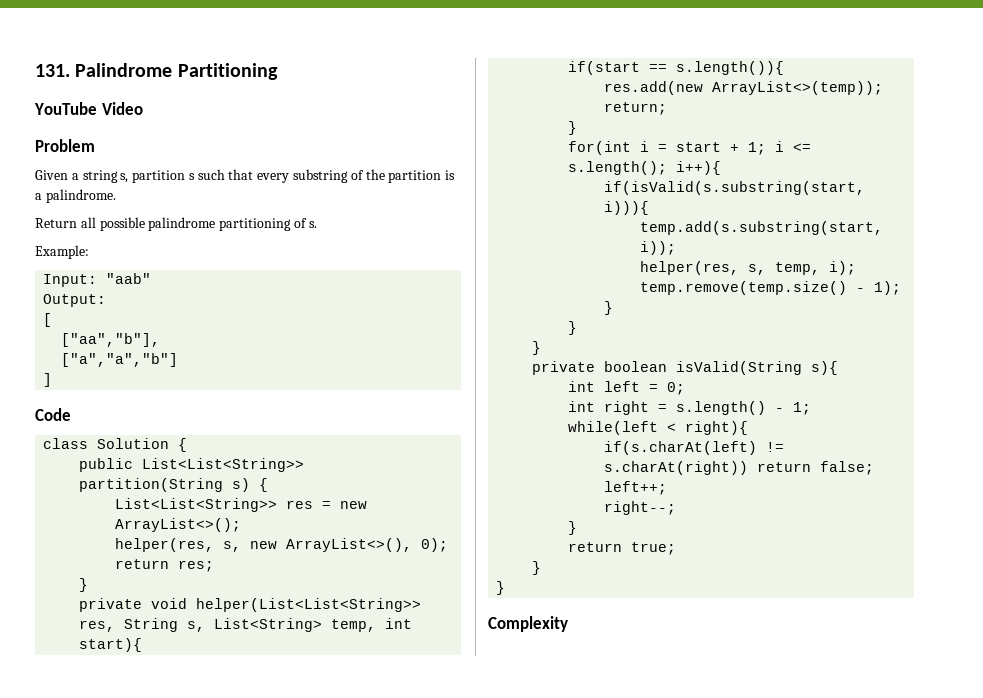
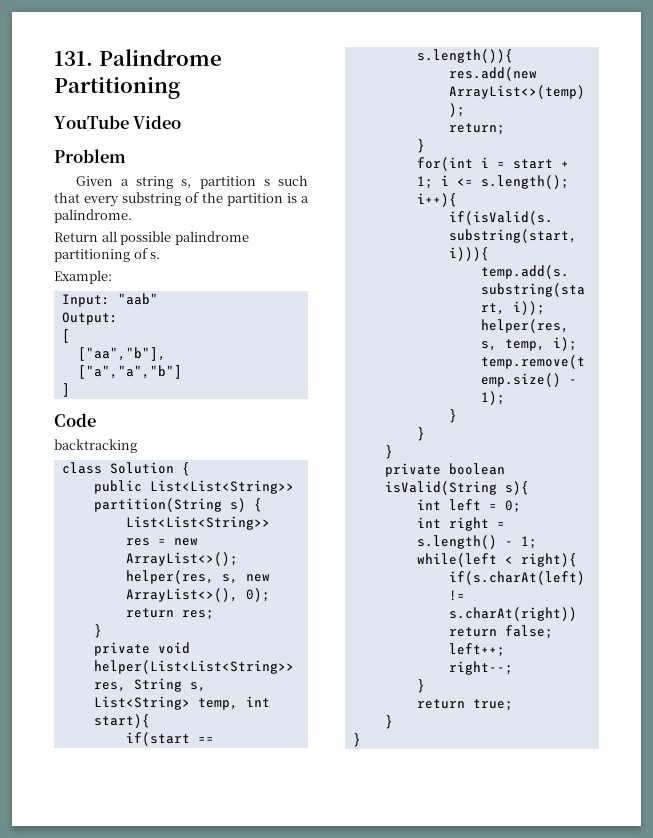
(71, 414) none -> [54,439,137,453] // backtracking
[488,616,568,632] // Complexity -> (361, 740) none

